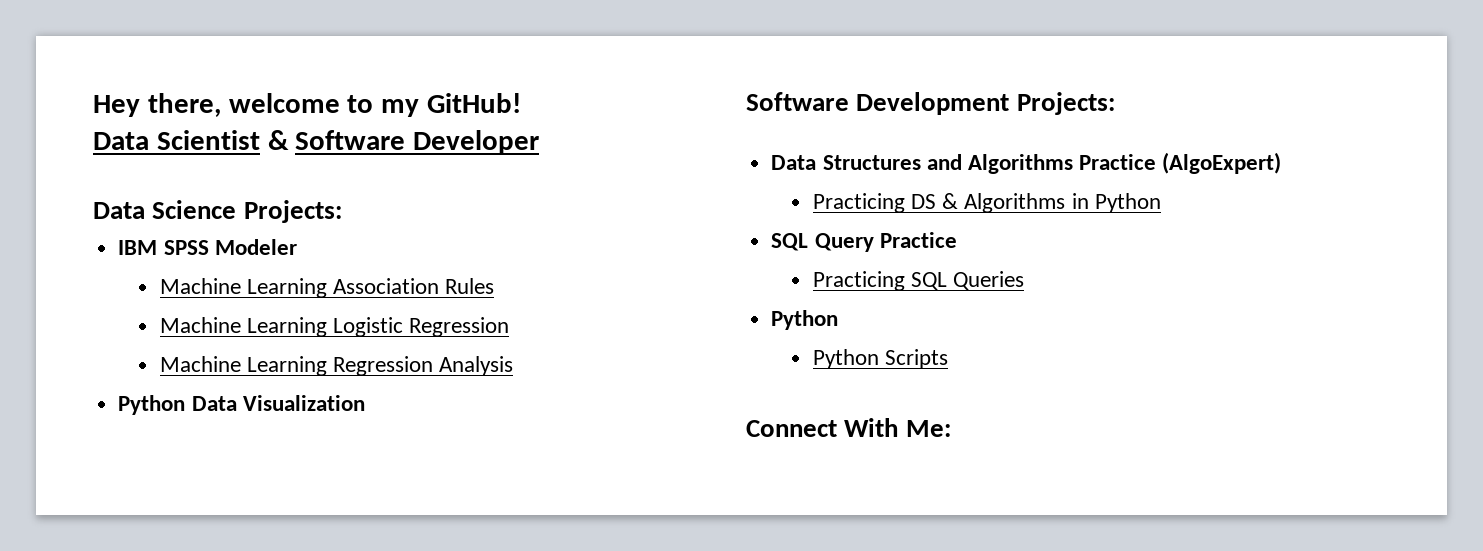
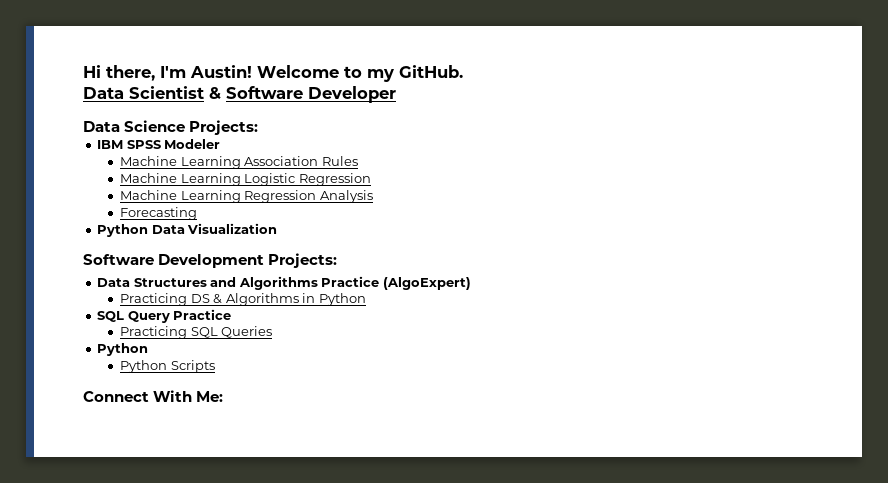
[93,93,340,117] Hey there, welcome -> [83,65,339,81] Hi there, I'm Austin! Welcome
[427,93,522,113] GitHub! -> [399,65,463,78] GitHub.
(514, 366) none -> [120,207,198,220] // Forecasting

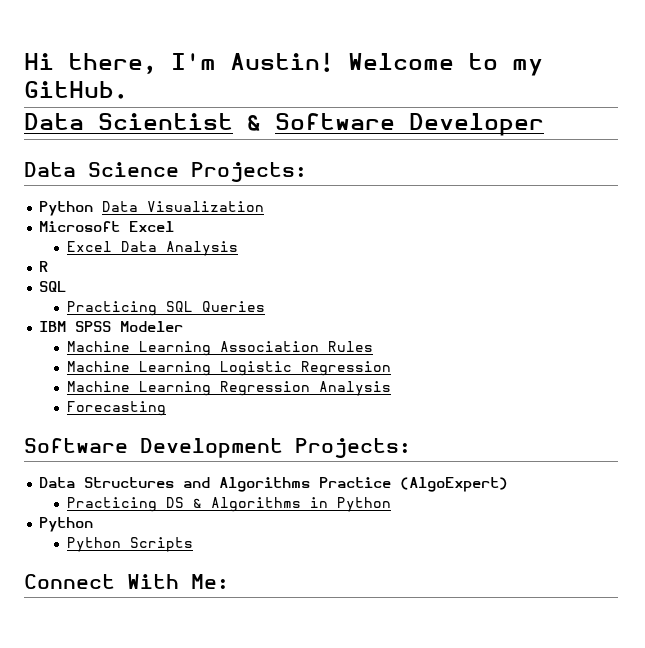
(259, 127) none -> [39,201,265,216] [39,221,175,232] [66,241,238,256] [39,261,49,272] [39,281,67,292] [66,301,265,316] // Python Data Visualization // Microsoft Excel // Excel Data Analysis // R // SQL // Practicing SQL Queries
[97,223,278,237] // Python Data Visualization -> (166, 408) none
[97,309,232,323] [120,326,273,339] // SQL Query Practice // Practicing SQL Queries -> (391, 504) none

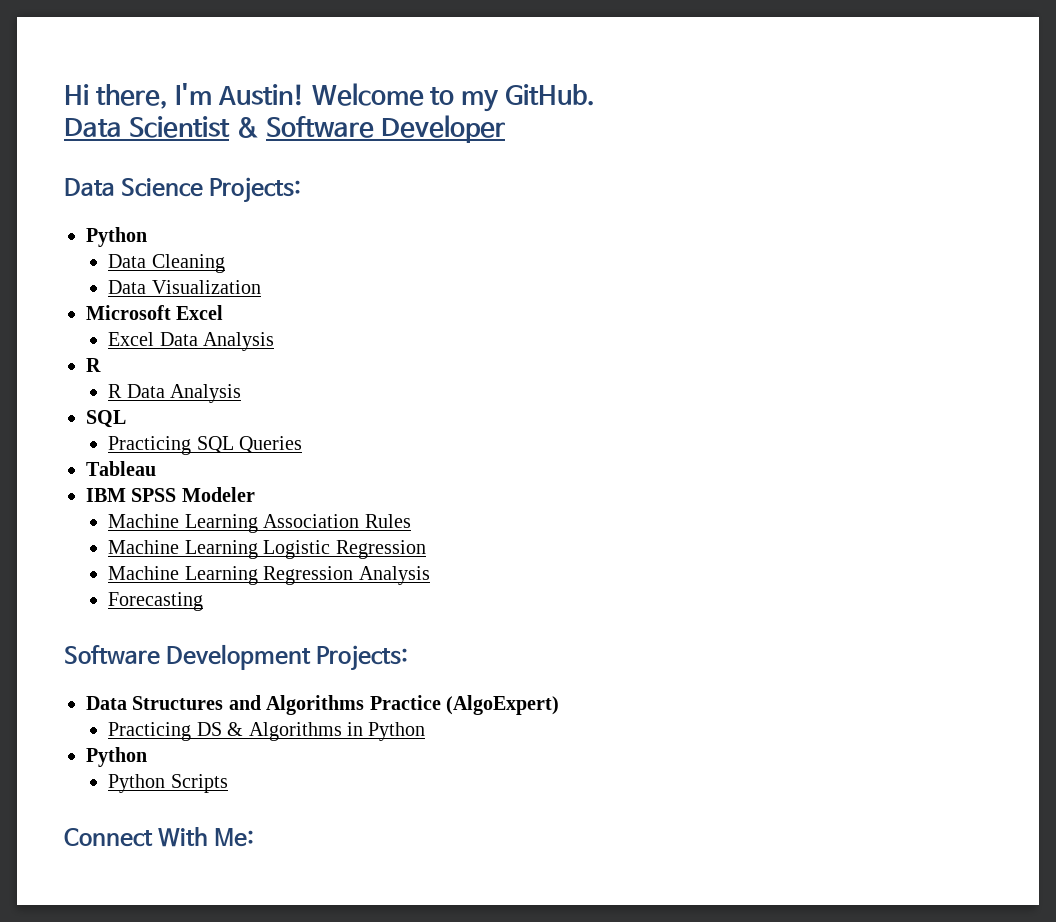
(94, 208) none -> [108,254,225,273] // Data Cleaning //
(49, 266) none -> [108,384,242,403] // R Data Analysis
(265, 306) none -> [86,461,156,476] // Tableau

